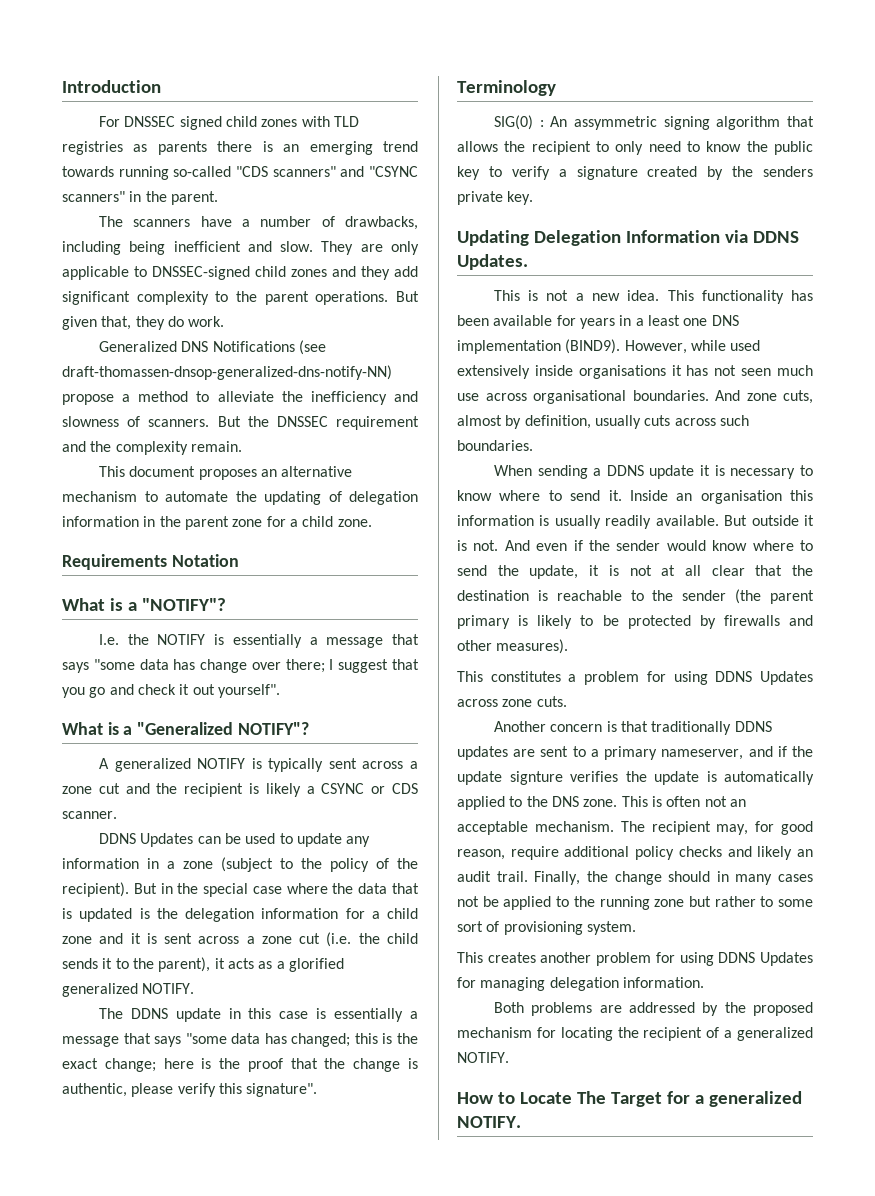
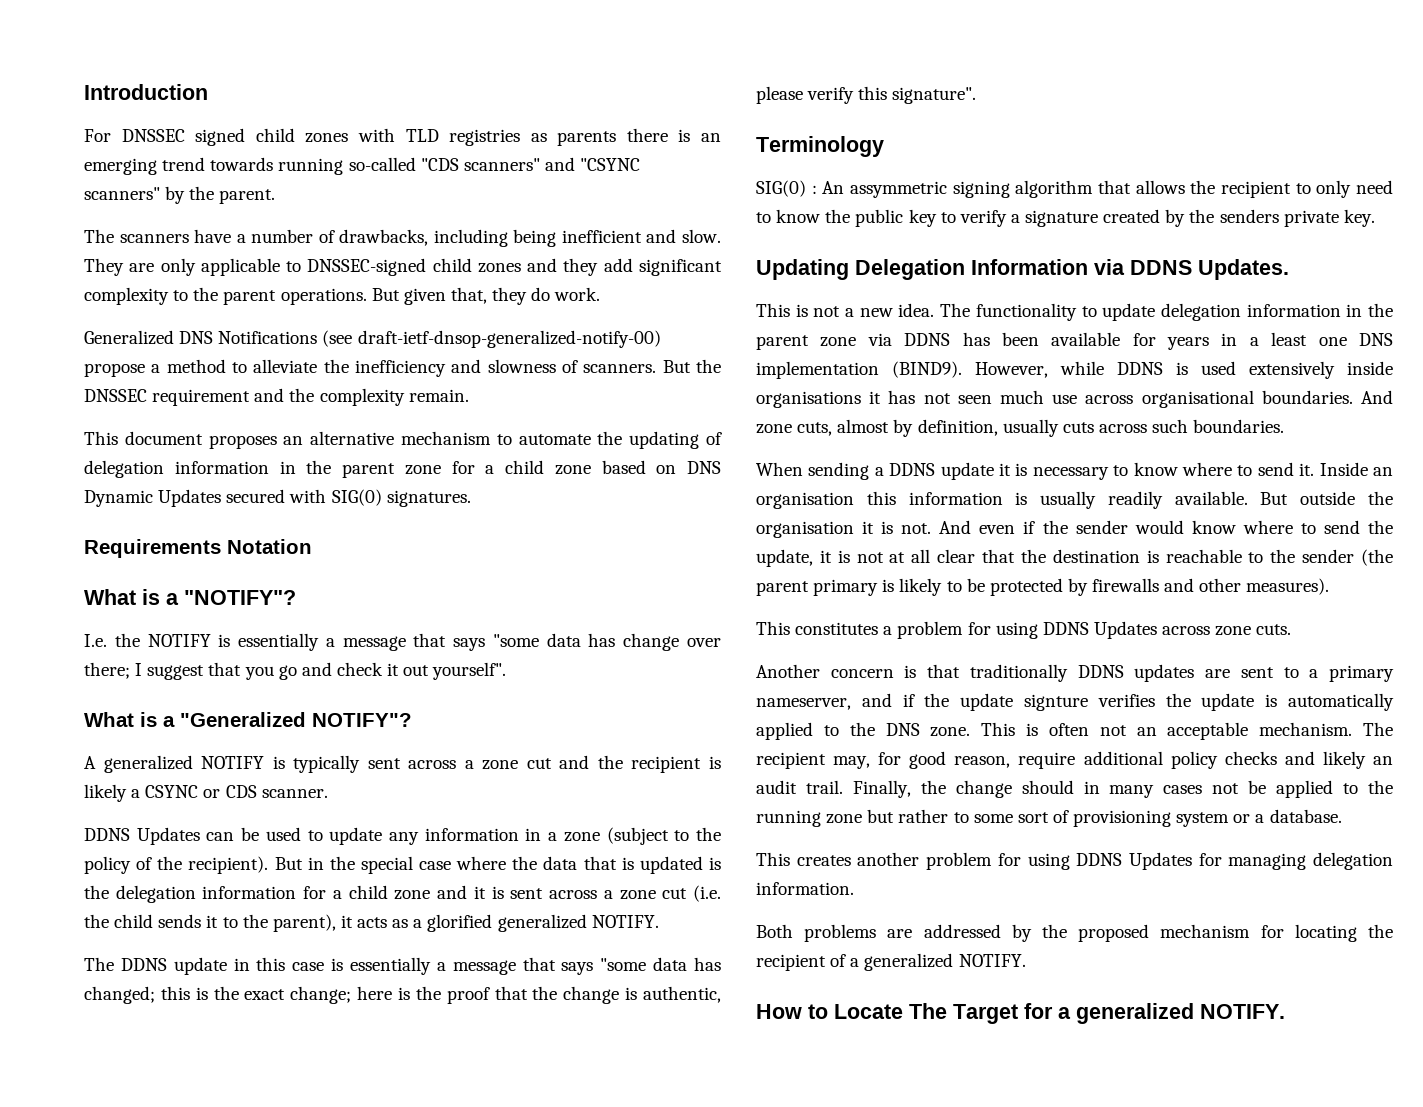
[129,191,142,202] in -> [165,186,186,204] by
[62,365,392,380] draft-thomassen-dnsop-generalized-dns-notify-NN) -> [357,330,661,348] draft-ietf-dnsop-generalized-notify-00)
[337,519,372,527] zone. -> [554,460,721,475] [84,489,471,507] zone based on DNS Dynamic Updates secured with SIG(0) signatures.
[667,290,784,304] This functionality -> [940,303,1393,321] [756,333,951,350] The functionality to update delegation information in the parent zone via DDNS
(726, 345) none -> [1117,362,1188,375] DDNS is
(799, 520) none -> [1368,491,1393,505] [756,521,854,538] the organisation
[586,921,636,935] system. -> [1176,809,1342,827] system or a database.

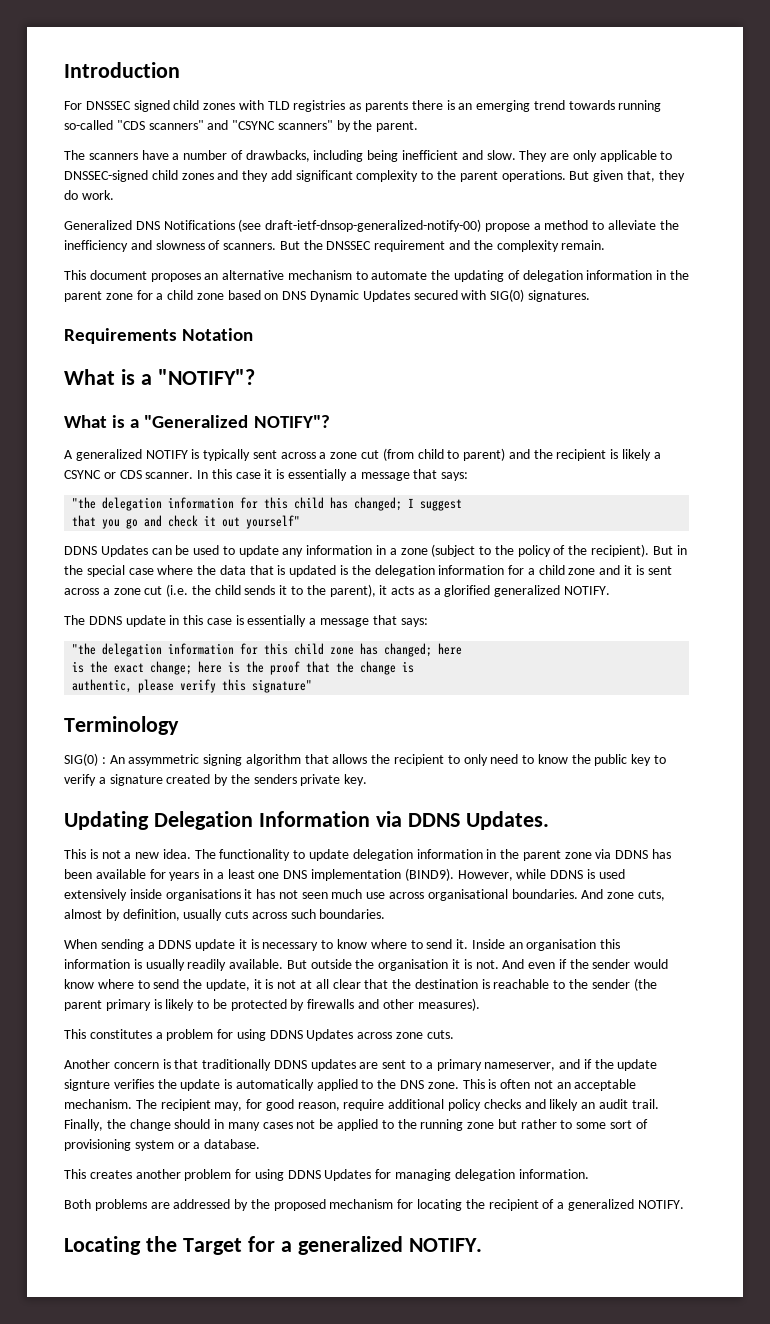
[84,633,721,651] [84,662,507,680] // I.e. the NOTIFY is essentially a message that says "some data has change over there; I suggest that you go and check it out yourself". -> (255, 377) none
(552, 763) none -> [382,448,506,461] (from child to parent)
(328, 793) none -> [197,469,469,481] [72,497,463,511] [72,515,301,529] In this case it is essentially a message that says: // "the delegation information for this child has changed; I suggest // that you go and check it out yourself"
[561,957,721,975] [84,986,190,1004] says "some data has changed; this -> [400,618,428,627] [72,643,463,657] says: // "the delegation information for this child zone has changed; here //
(638, 993) none -> (415, 667) //
[892,87,977,104] signature". -> [252,679,313,693] signature"
[756,1003,947,1019] How to Locate The -> [64,1236,177,1255] Locating the

